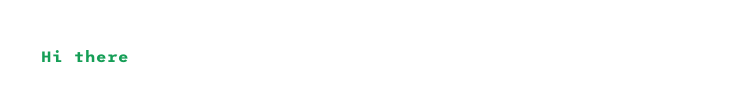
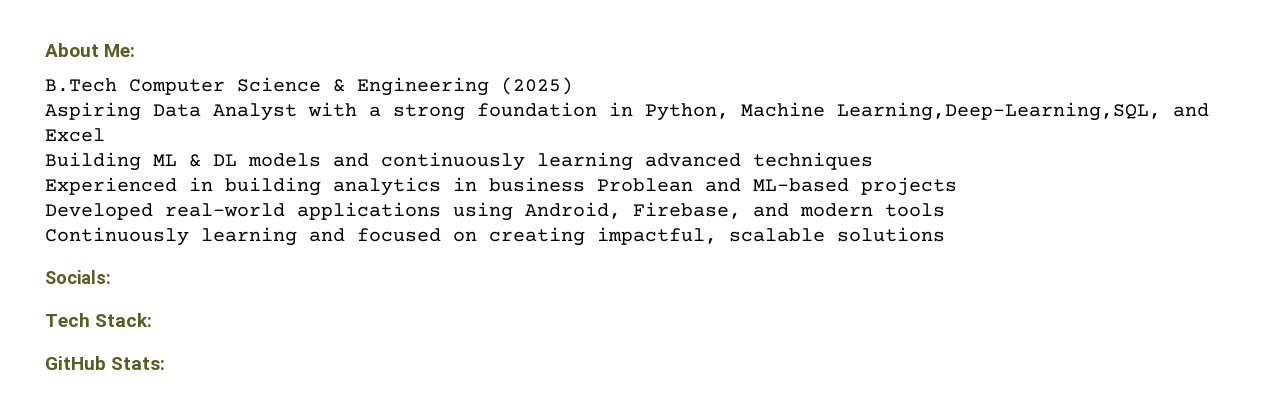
[41,50,129,63] Hi there -> [45,43,136,57] [45,77,573,96] [45,102,1209,121] [45,128,105,142] [45,152,873,171] [45,177,957,196] [45,202,945,221] [45,227,945,246] [45,270,111,284] [45,313,153,327] [45,356,166,370] About Me: // B.Tech Computer Science & Engineering (2025) // Aspiring Data Analyst with a strong foundation in Python, Machine Learning,Deep-Learning,SQL, and Excel // Building ML & DL models and continuously learning advanced techniques // Experienced in building analytics in business Problean and ML-based projects // Developed real-world applications using Android, Firebase, and modern tools // Continuously learning and focused on creating impactful, scalable solutions // Socials: // Tech Stack: // GitHub Stats:

